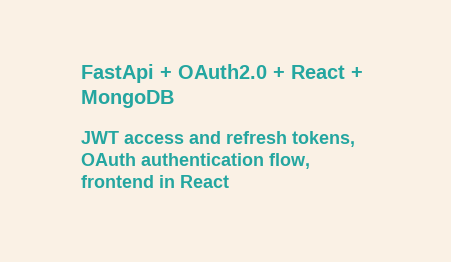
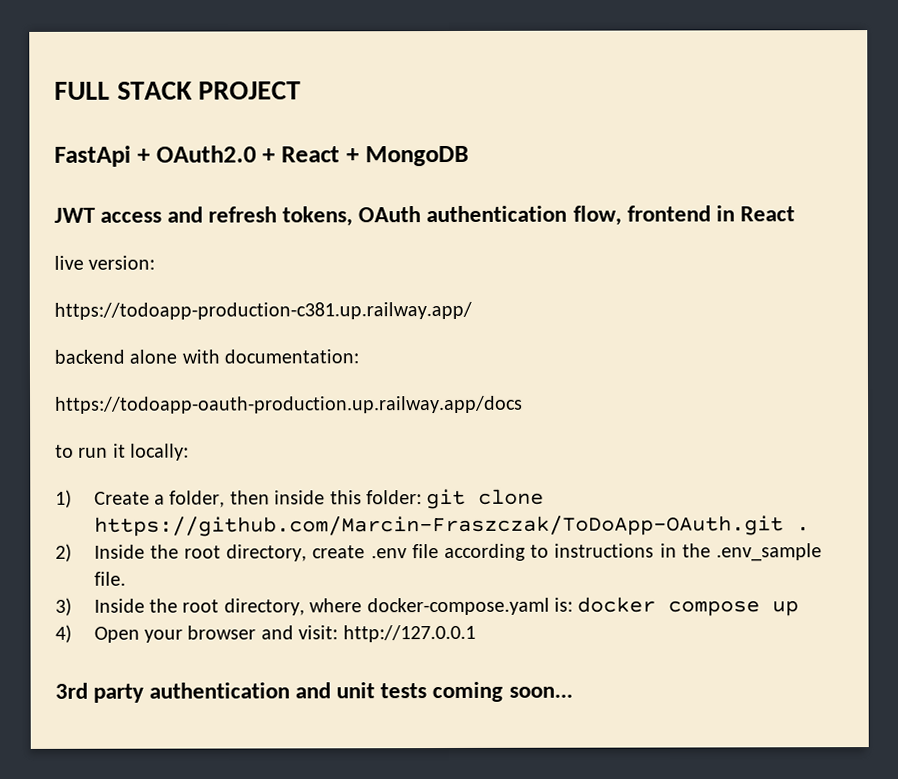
(81, 73) none -> [54,81,302,100] FULL STACK PROJECT //
(229, 181) none -> [54,255,156,270] [54,301,472,320] [54,349,360,364] [55,395,523,414] [55,443,190,461] [55,488,545,510] [93,515,810,537] [55,543,823,562] [93,571,126,586] [55,596,800,617] [55,624,476,643] [55,681,573,703] // live version: // https://todoapp-production-c381.up.railway.app/ // backend alone with documentation: // https://todoapp-oauth-production.up.railway.app/docs // to run it locally: // 1) Create a folder, then inside this folder: git clone https://github.com/Marcin-Fraszczak/ToDoApp-OAuth.git . // 2) Inside the root directory, create .env file according to instructions in the .env_sample file. // 3) Inside the root directory, where docker-compose.yaml is: docker compose up // 4) Open your browser and visit: http://127.0.0.1 // 3rd party authentication and unit tests coming soon...

